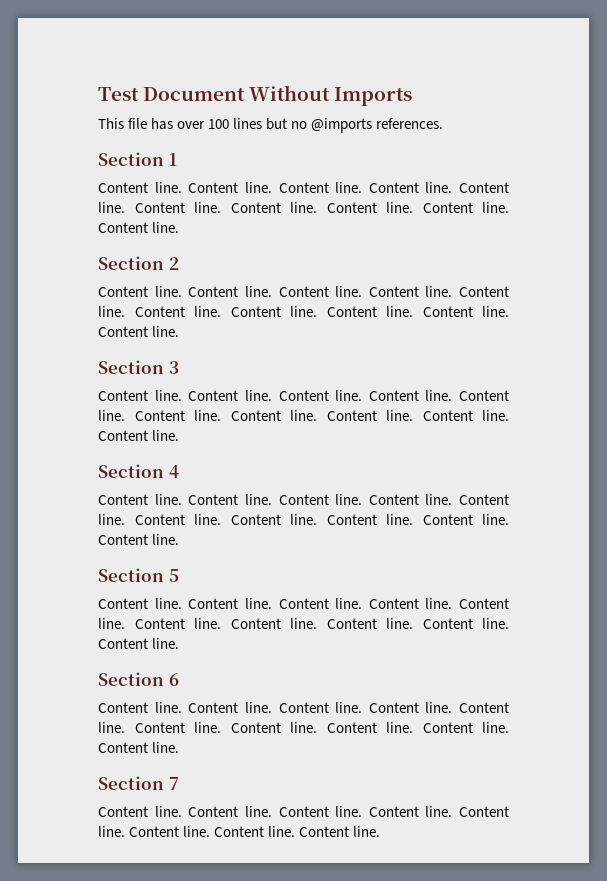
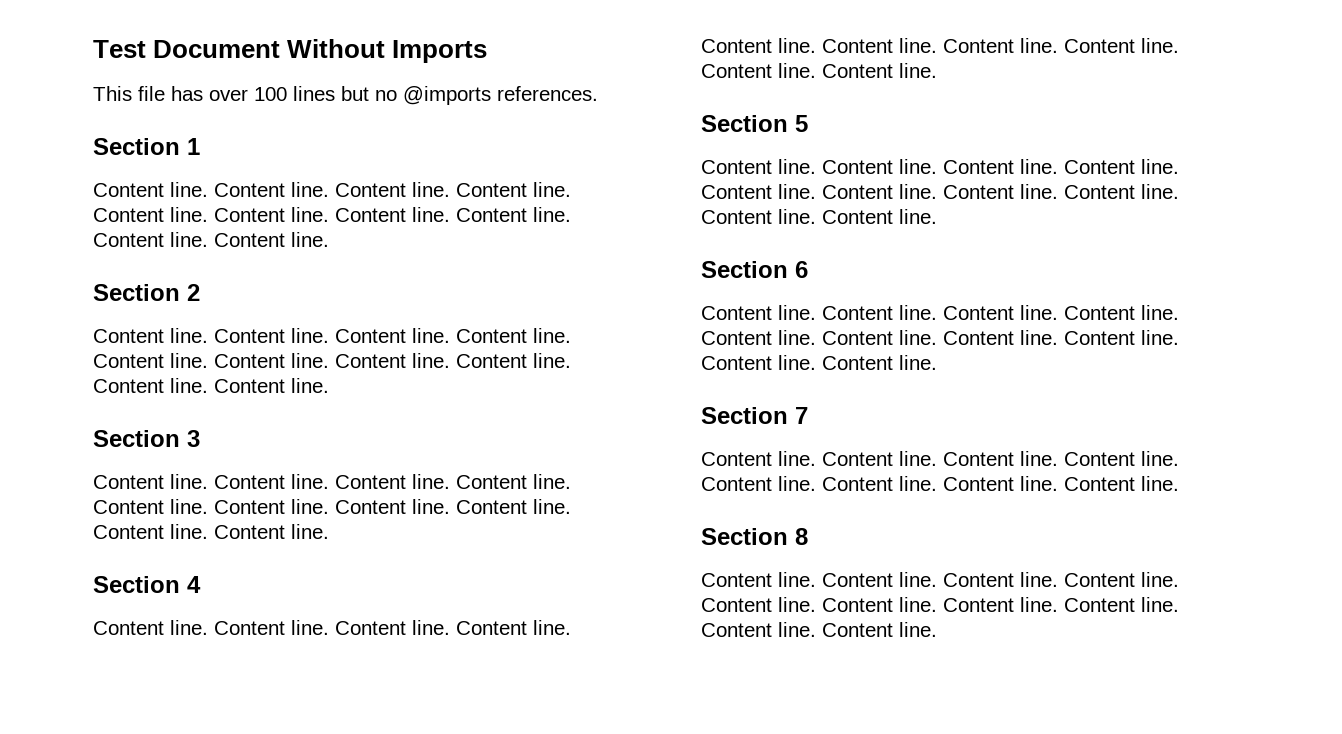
(381, 831) none -> [701,528,808,545] [701,572,1179,587] [701,597,1179,612] [701,622,937,637] // Section 8 // Content line. Content line. Content line. Content line. Content line. Content line. Content line. Content line. Content line. Content line.

